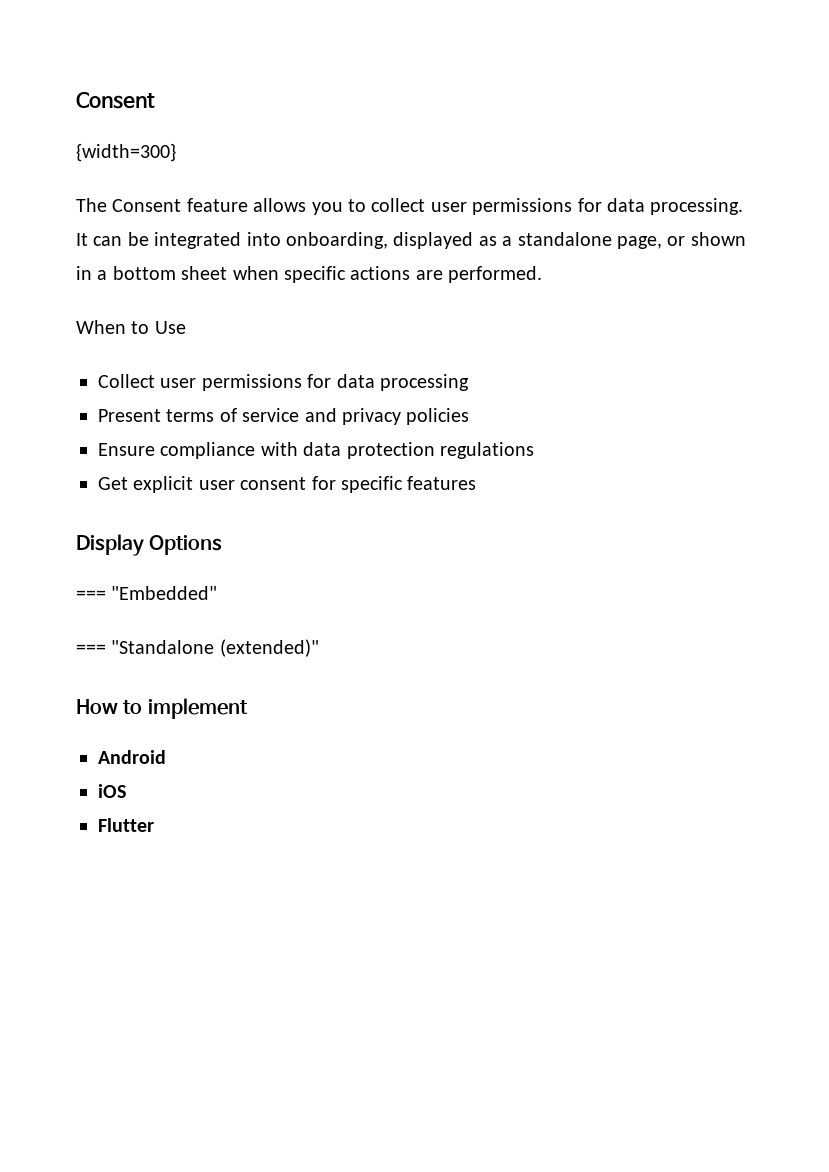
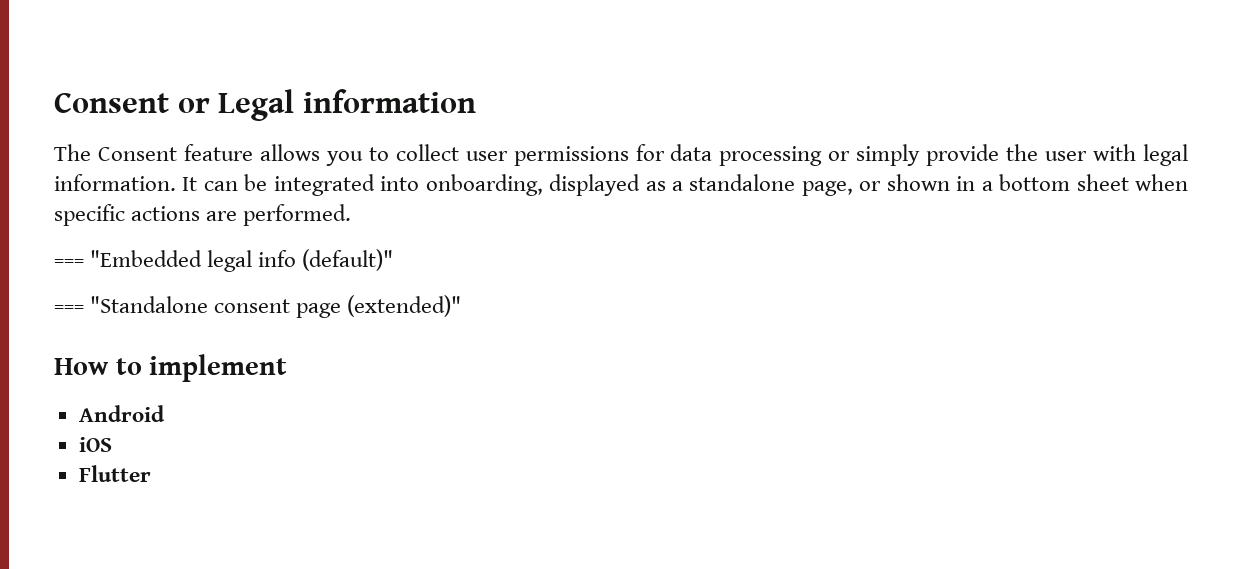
[76,92,155,109] [76,143,176,162] Consent // {width=300} -> [54,89,476,121] Consent or Legal information
[650,198,744,215] processing. -> [719,144,1188,166] [54,174,176,191] processing or simply provide the user with legal information.
[76,320,186,334] [98,374,469,391] [98,408,470,425] [98,442,534,459] [98,476,477,493] [76,534,223,556] [76,586,218,600] When to Use // Collect user permissions for data processing // Present terms of service and privacy policies // Ensure compliance with data protection regulations // Get explicit user consent for specific features // Display Options // === "Embedded" -> [54,249,394,272] === "Embedded legal info (default)"
(215, 647) none -> [214,299,342,318] consent page

